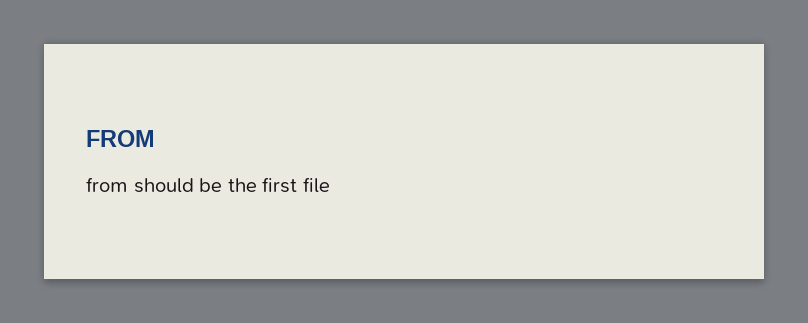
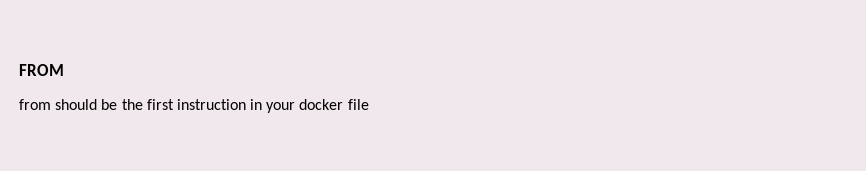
(298, 185) none -> [176,99,344,113] instruction in your docker

